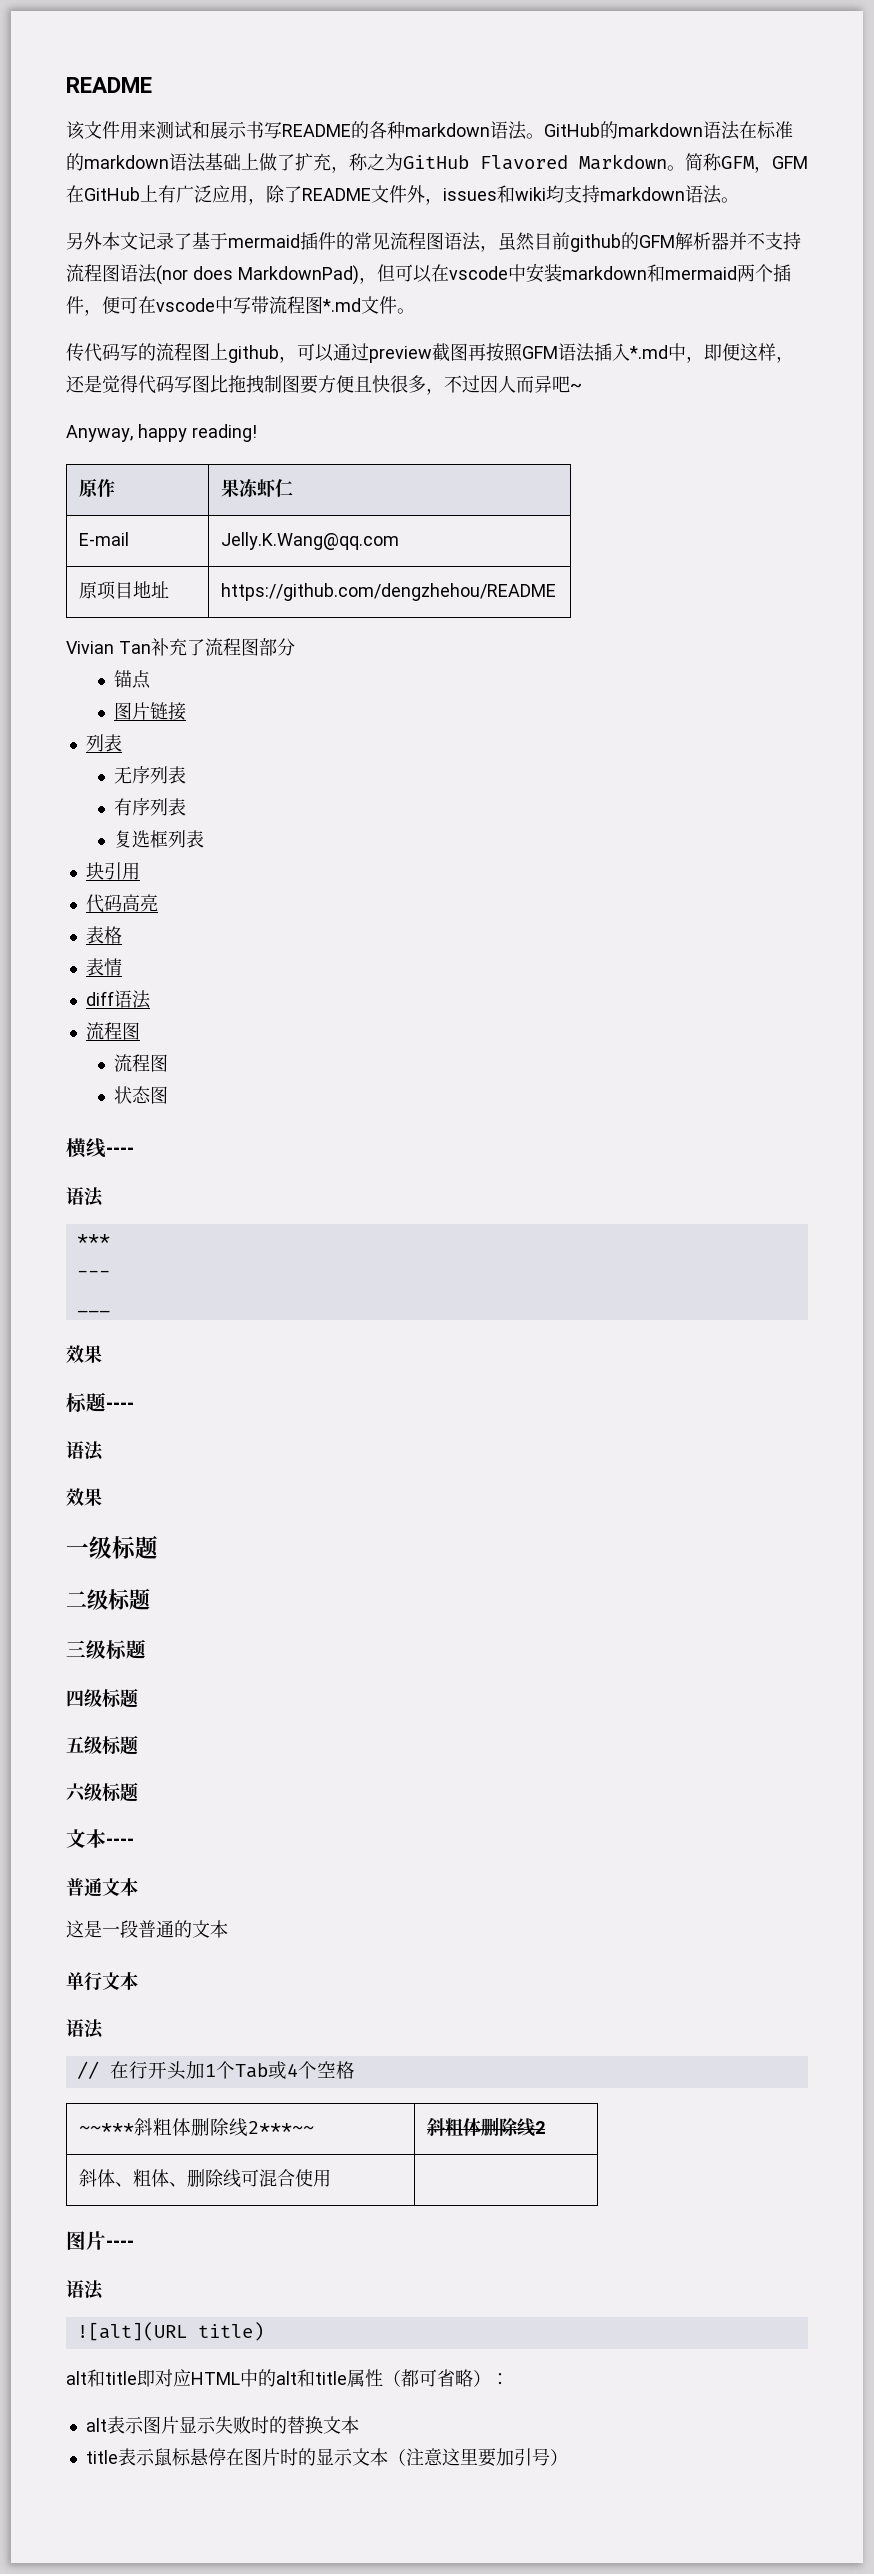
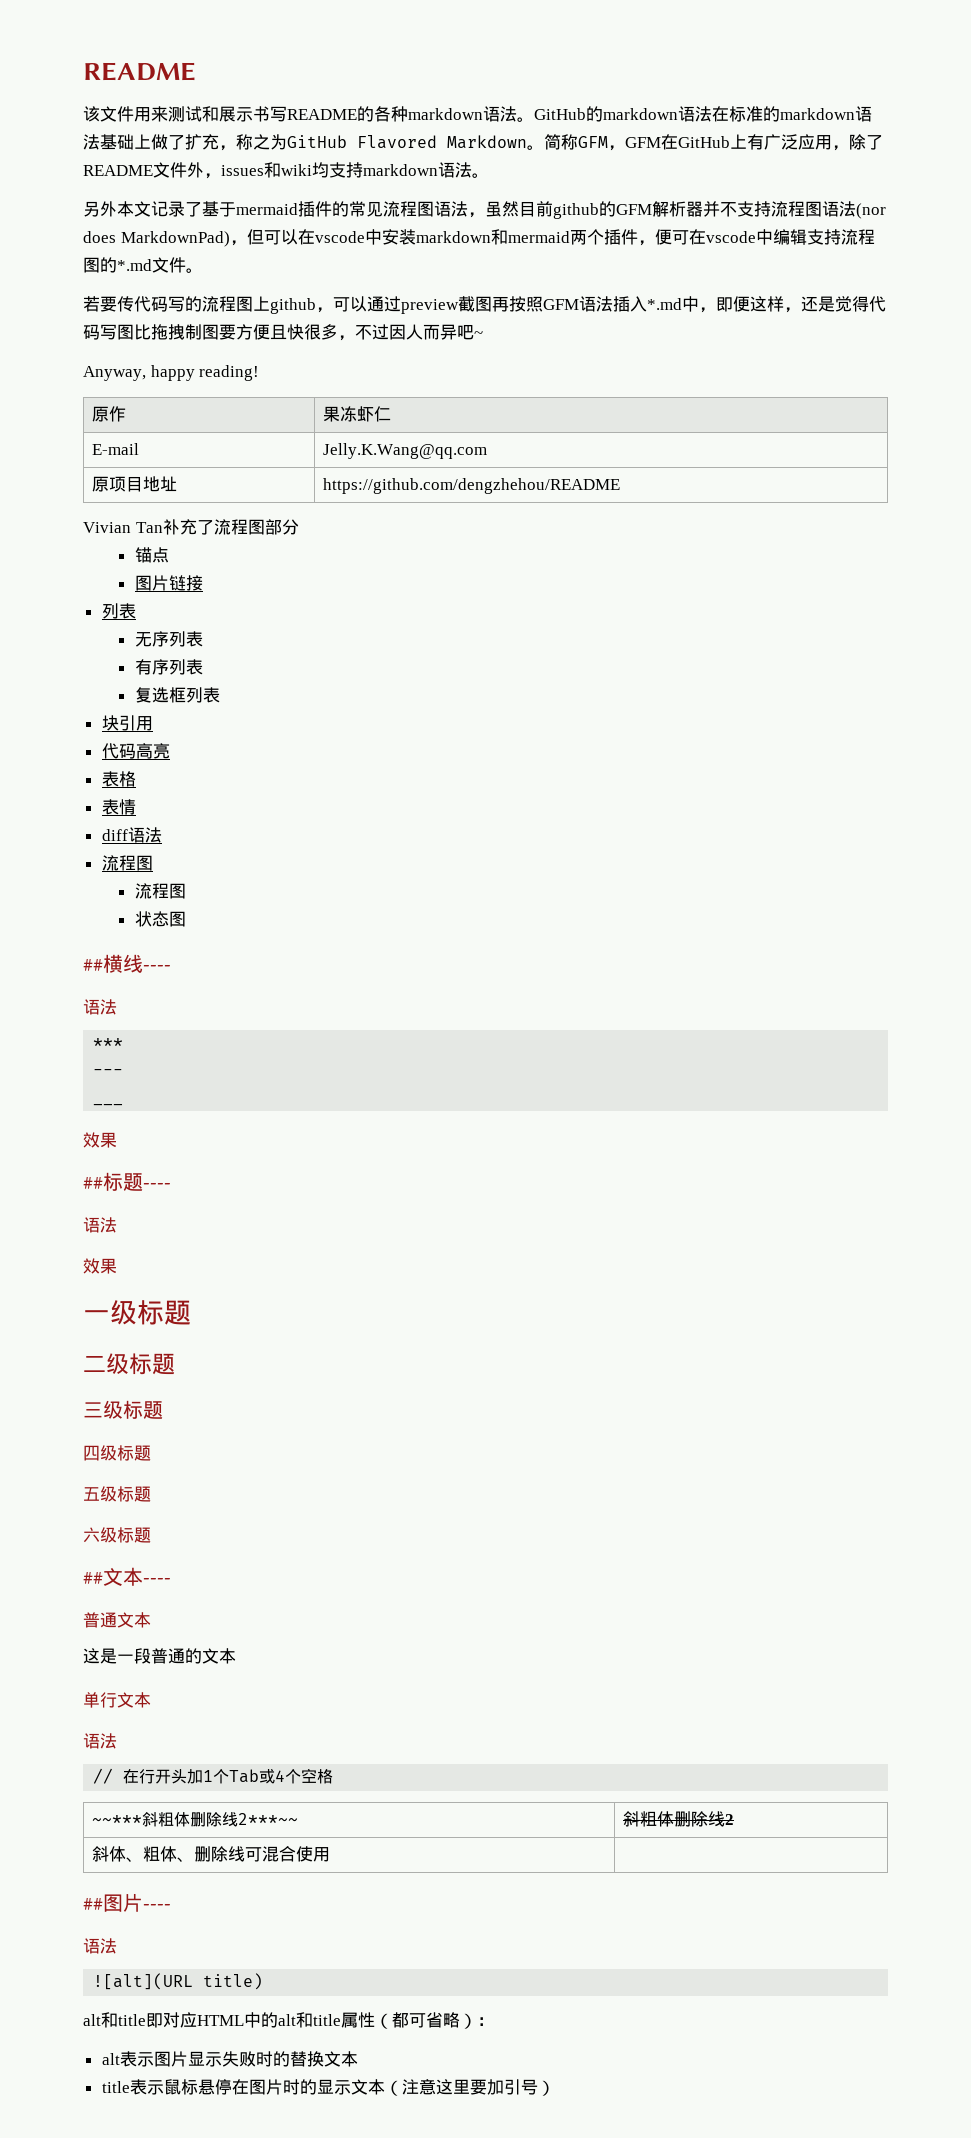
[233,296,323,314] 写带流程图 -> [772,229,875,245] [83,257,117,273] 编辑支持流程图的
(415, 311) none -> [83,296,117,312] 若要
(168, 1095) none -> [83,959,103,971] ##
(102, 1354) none -> [83,1177,103,1189] ##
(138, 1792) none -> [83,1572,103,1584] ##
(332, 2178) none -> [83,1898,103,1910] ##

